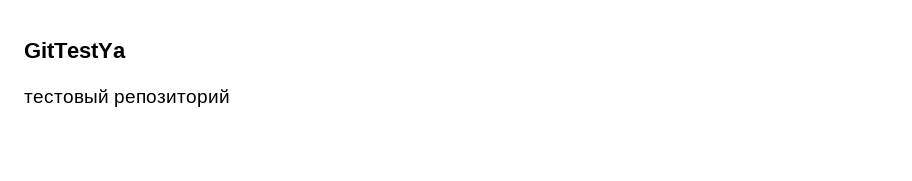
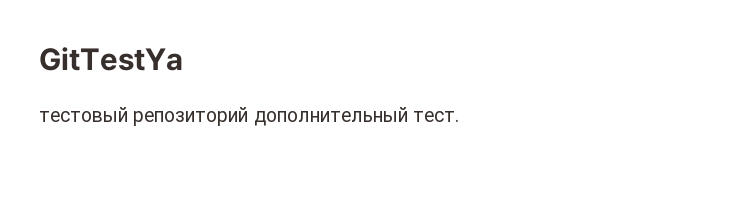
(231, 98) none -> [253,107,459,126] дополнительный тест.

